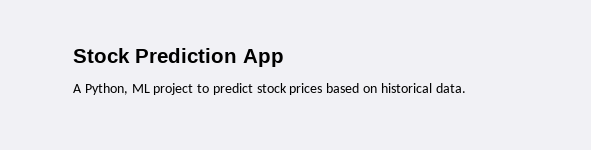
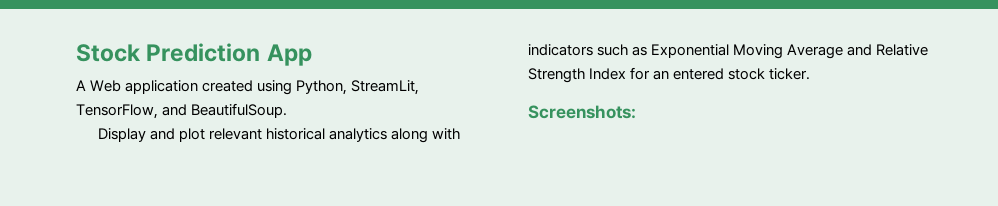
[84,83,466,95] Python, ML project to predict stock prices based on historical data. -> [90,80,420,95] [76,103,288,119] [97,128,461,143] [528,44,929,59] [528,67,811,83] [528,105,636,119] Web application created using Python, StreamLit, TensorFlow, and BeautifulSoup. // Display and plot relevant historical analytics along with indicators such as Exponential Moving Average and Relative Strength Index for an entered stock ticker. // Screenshots:

